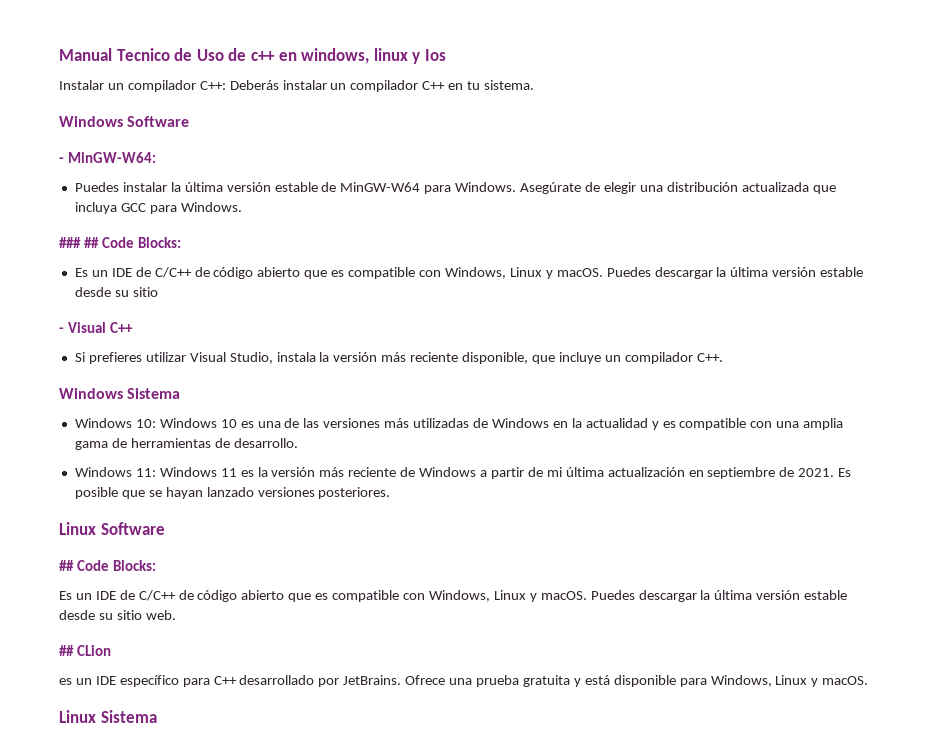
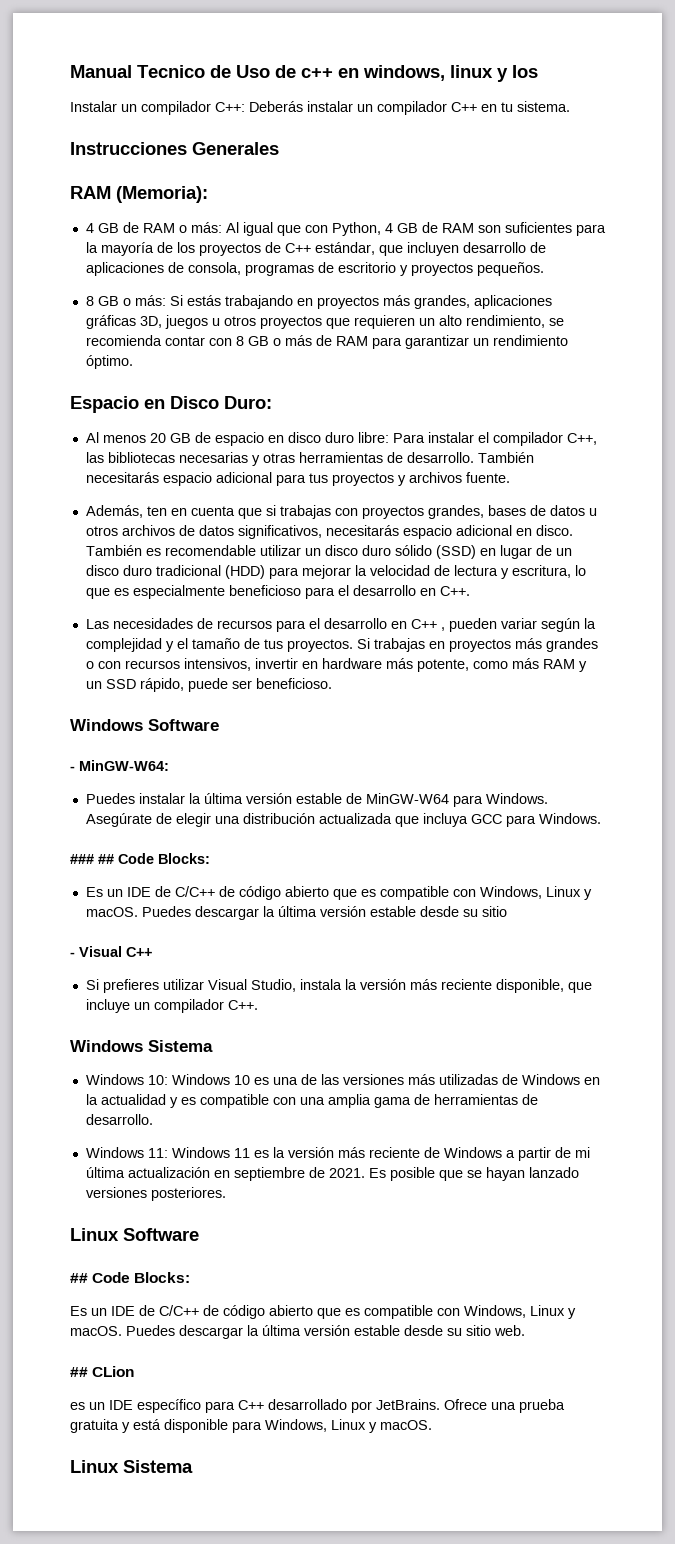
(535, 85) none -> [70,142,279,155] [70,186,208,203] [85,222,606,236] [85,242,546,256] [85,262,544,276] [85,295,552,309] [85,315,564,329] [85,335,568,349] [85,355,133,369] [70,396,272,413] [85,432,597,446] [85,452,534,466] [85,472,510,486] [85,505,597,519] [85,525,573,539] [85,545,572,559] [85,565,586,579] [85,585,470,599] [85,618,596,632] [85,638,598,652] [85,658,587,672] [85,678,332,692] // Instrucciones Generales // RAM (Memoria): // 4 GB de RAM o más: Al igual que con Python, 4 GB de RAM son suficientes para la mayoría de los proyectos de C++ estándar, que incluyen desarrollo de aplicaciones de consola, programas de escritorio y proyectos pequeños. // 8 GB o más: Si estás trabajando en proyectos más grandes, aplicaciones gráficas 3D, juegos u otros proyectos que requieren un alto rendimiento, se recomienda contar con 8 GB o más de RAM para garantizar un rendimiento óptimo. // Espacio en Disco Duro: // Al menos 20 GB de espacio en disco duro libre: Para instalar el compilador C++, las bibliotecas necesarias y otras herramientas de desarrollo. También necesitarás espacio adicional para tus proyectos y archivos fuente. // Además, ten en cuenta que si trabajas con proyectos grandes, bases de datos u otros archivos de datos significativos, necesitarás espacio adicional en disco. También es recomendable utilizar un disco duro sólido (SSD) en lugar de un disco duro tradicional (HDD) para mejorar la velocidad de lectura y escritura, lo que es especialmente beneficioso para el desarrollo en C++. // Las necesidades de recursos para el desarrollo en C++ , pueden variar según la complejidad y el tamaño de tus proyectos. Si trabajas en proyectos más grandes o con recursos intensivos, invertir en hardware más potente, como más RAM y un SSD rápido, puede ser beneficioso.

